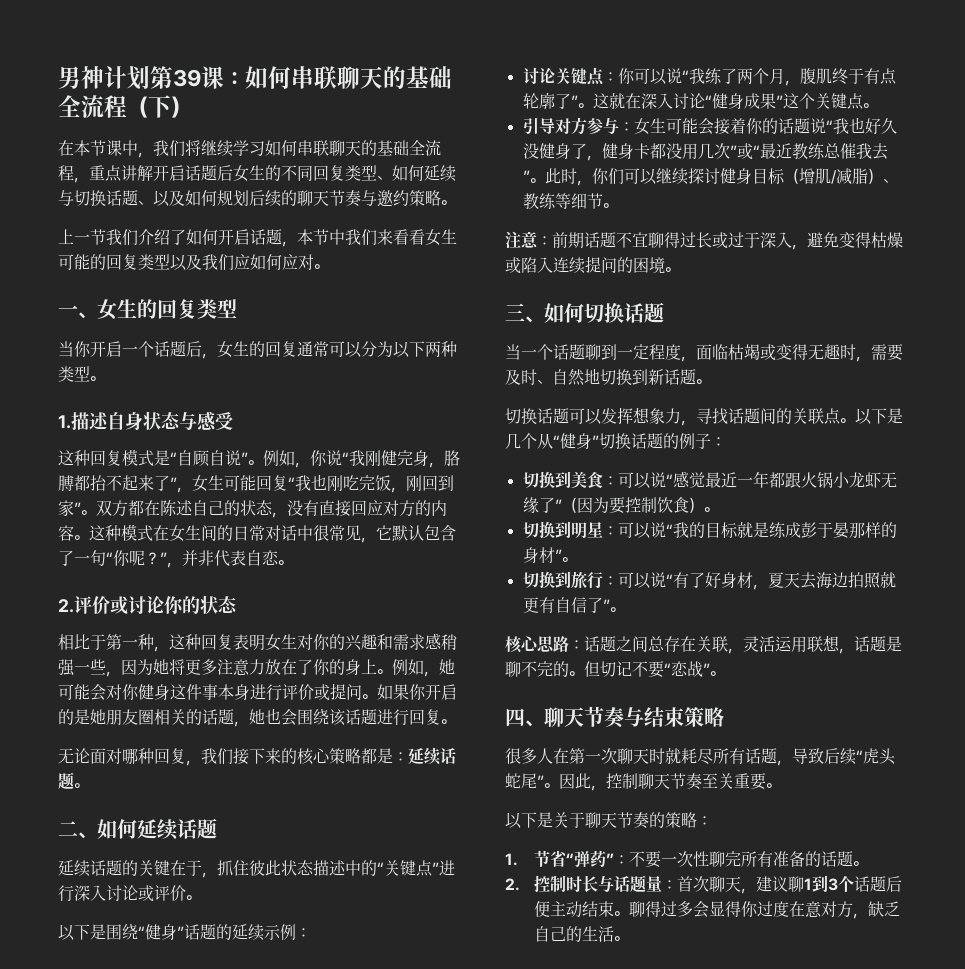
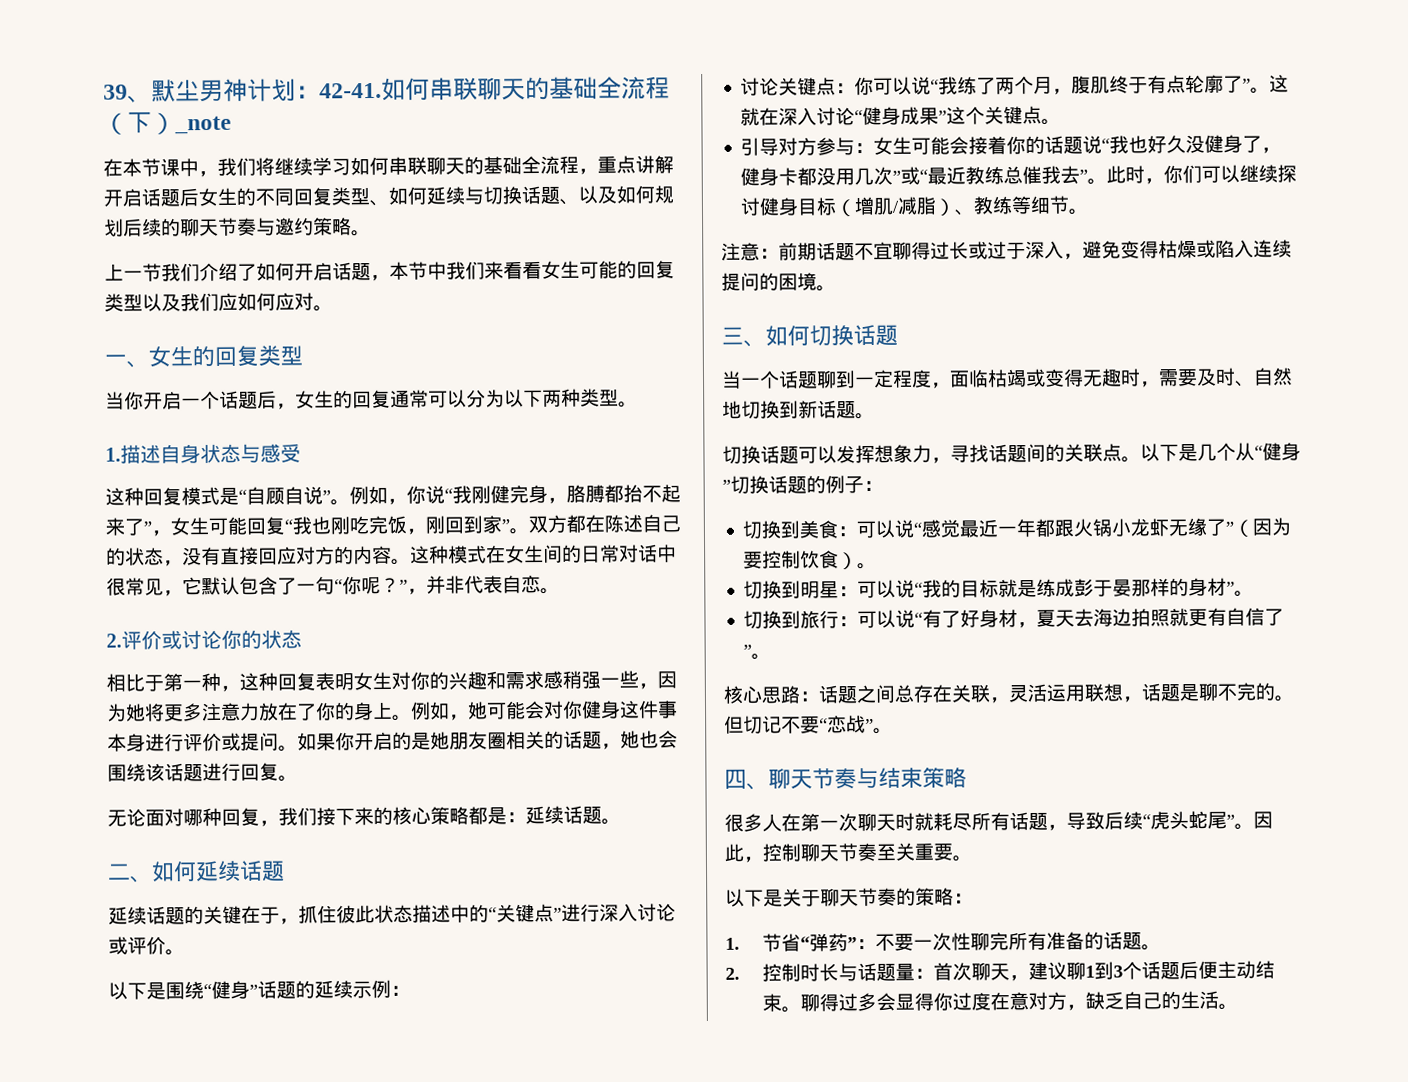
[58,66,245,90] 男神计划第39课： -> [103,78,382,103] 39、默尘男神计划：42-41.
(192, 107) none -> [174,115,231,135] _note

